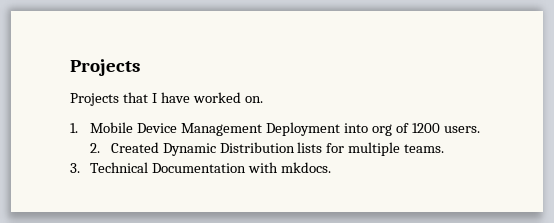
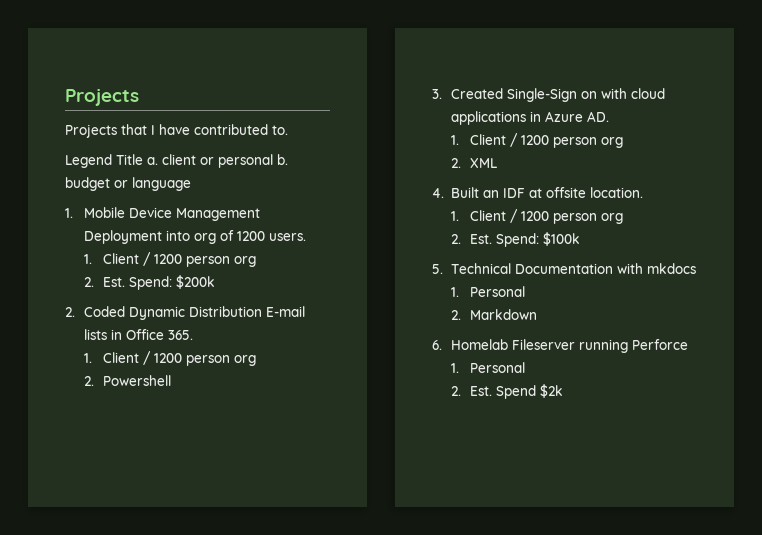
[192,92,263,103] worked on. -> [194,124,288,135] [65,154,288,168] [65,177,191,191] contributed to. // Legend Title a. client or personal b. budget or language
[90,142,445,156] [70,162,332,173] 2. Created Dynamic Distribution lists for multiple teams. // 3. Technical Documentation with mkdocs. -> [84,252,257,267] [84,275,216,290] [65,306,306,320] [84,329,194,340] [84,351,257,366] [84,375,172,386] [432,88,666,102] [451,111,610,125] [451,133,624,148] [451,158,498,168] [432,187,644,198] [451,209,624,224] [451,232,581,247] [432,263,697,274] [451,286,526,297] [451,309,538,320] [432,339,689,353] [451,362,526,373] [451,384,564,399] 1. Client / 1200 person org // 2. Est. Spend: $200k // 2. Coded Dynamic Distribution E-mail lists in Office 365. // 1. Client / 1200 person org // 2. Powershell // 3. Created Single-Sign on with cloud applications in Azure AD. // 1. Client / 1200 person org // 2. XML // 4. Built an IDF at offsite location. // 1. Client / 1200 person org // 2. Est. Spend: $100k // 5. Technical Documentation with mkdocs // 1. Personal // 2. Markdown // 6. Homelab Fileserver running Perforce // 1. Personal // 2. Est. Spend $2k

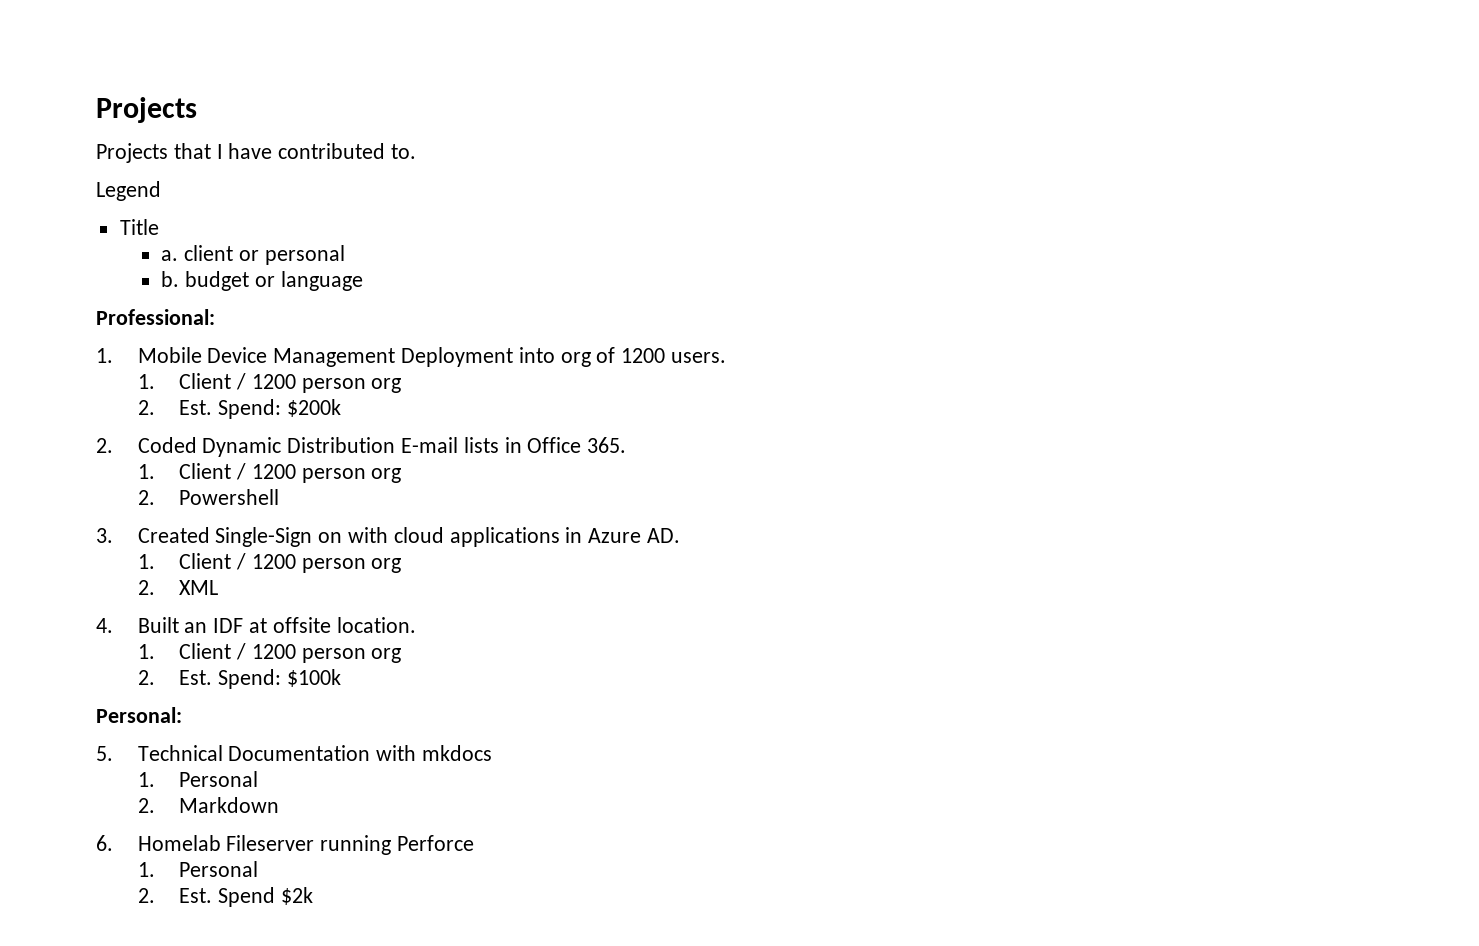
(112, 161) none -> (161, 191) //
(143, 159) none -> (159, 227) //
(273, 161) none -> (345, 255) //
(191, 184) none -> [96,309,215,325] // Professional:
(581, 239) none -> [96,707,182,723] // Personal:

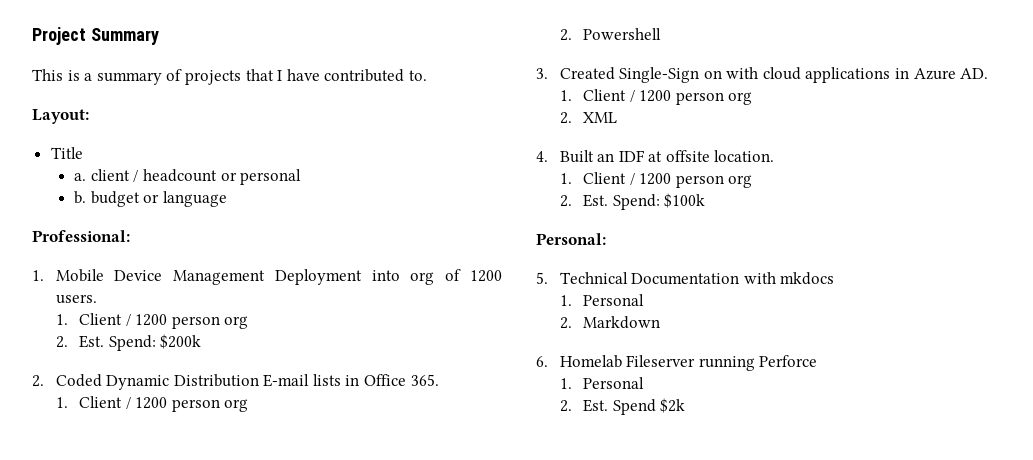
[96,97,197,123] [96,143,168,163] Projects // Projects -> [32,27,159,45] [32,69,241,85] Project Summary // This is a summary of projects
[96,181,161,201] Legend -> [32,109,89,124] Layout:
(234, 253) none -> [133,169,217,182] / headcount

